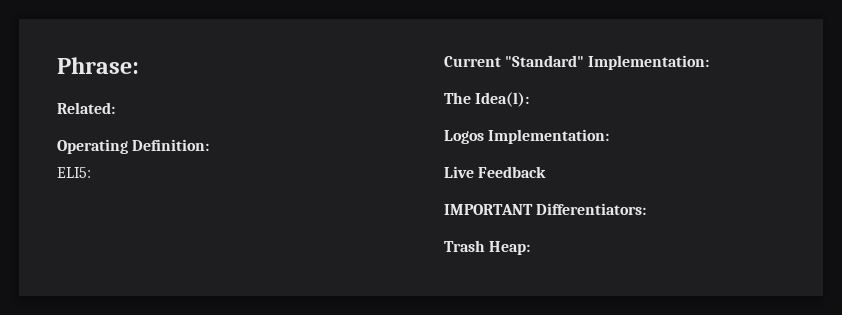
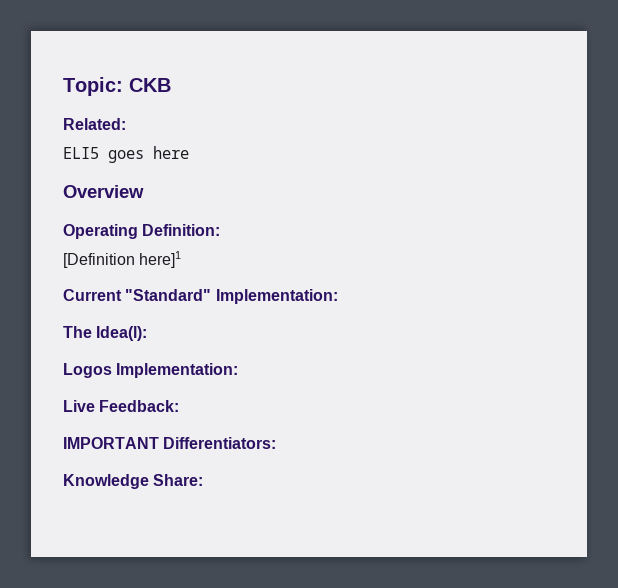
[57,57,139,74] Phrase: -> [63,77,171,96] Topic: CKB
(115, 108) none -> [63,146,189,163] [63,185,144,198] // ELI5 goes here // Overview
[57,167,91,178] ELI5: -> [63,251,182,268] [Definition here]1
[478,166,547,178] Feedback -> [99,400,180,412] Feedback:
[444,240,531,255] Trash Heap: -> [63,474,204,489] Knowledge Share:

